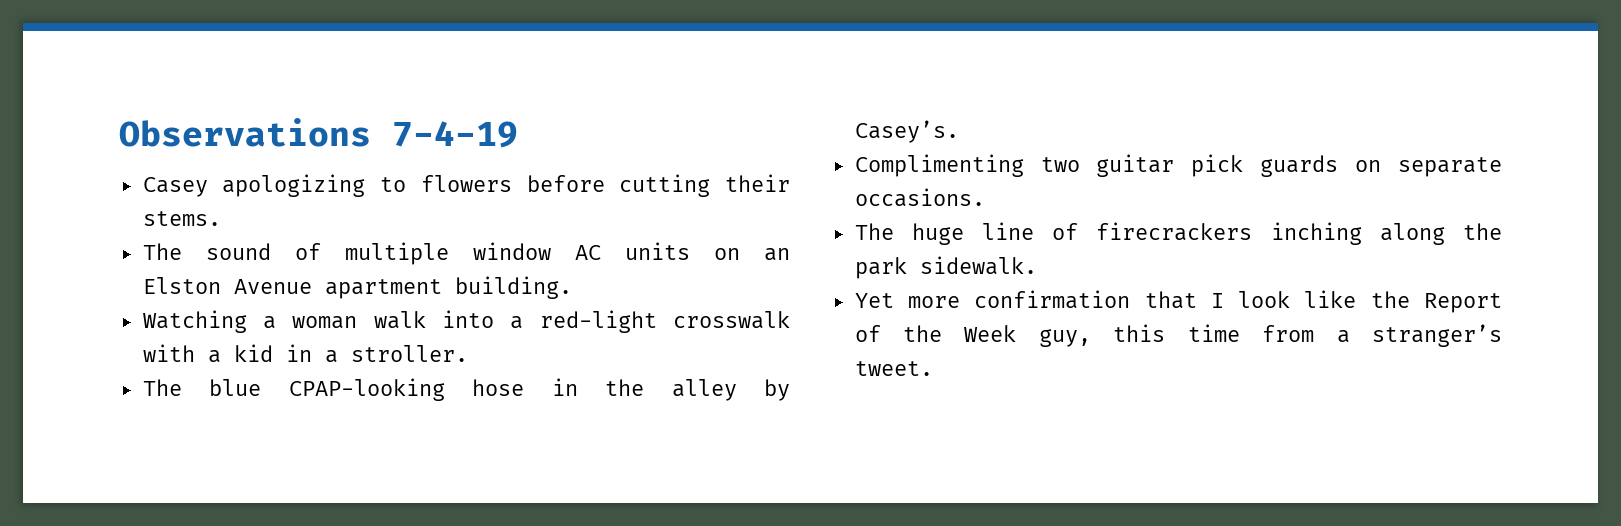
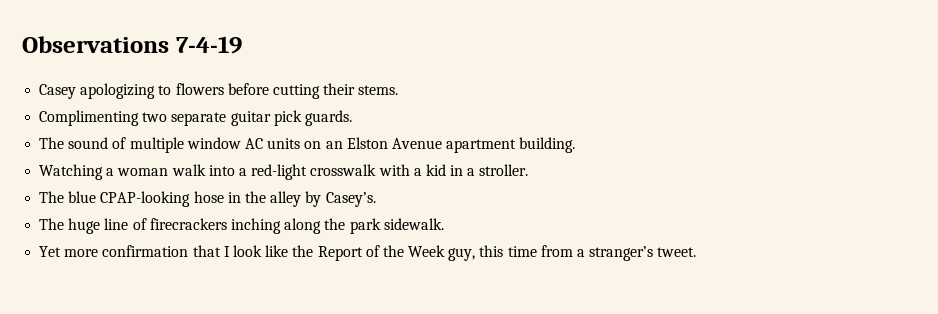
(221, 218) none -> [39,110,352,126] // Complimenting two separate guitar pick guards.
[854,154,1502,177] [854,188,985,207] // Complimenting two guitar pick guards on separate occasions. -> (376, 199) none

